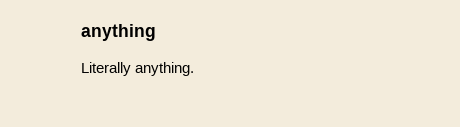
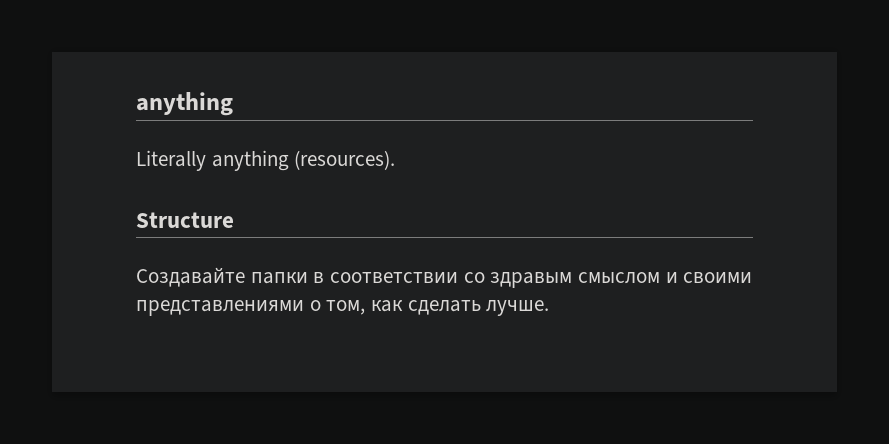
[135,62,195,76] anything. -> [211,150,396,171] [136,212,234,228] [136,267,753,288] [136,300,550,316] anything (resources). // Structure // Создавайте папки в соответствии со здравым смыслом и своими представлениями о том, как сделать лучше.

